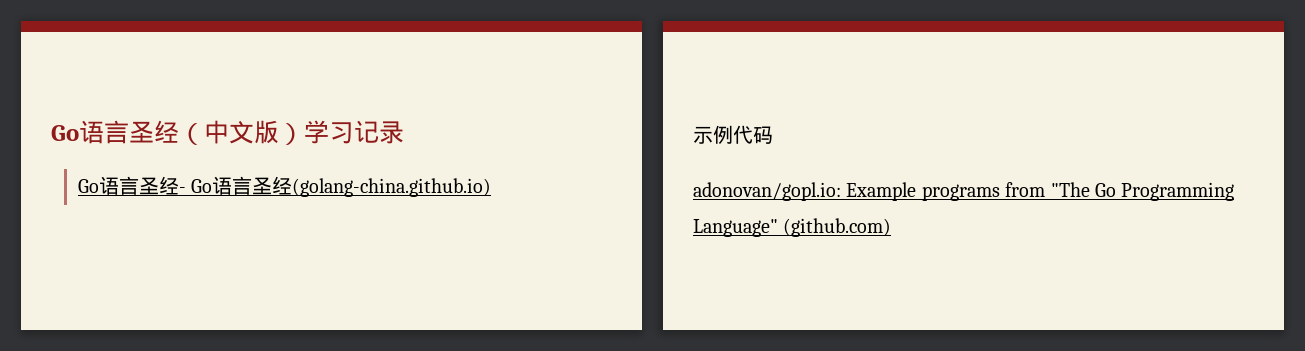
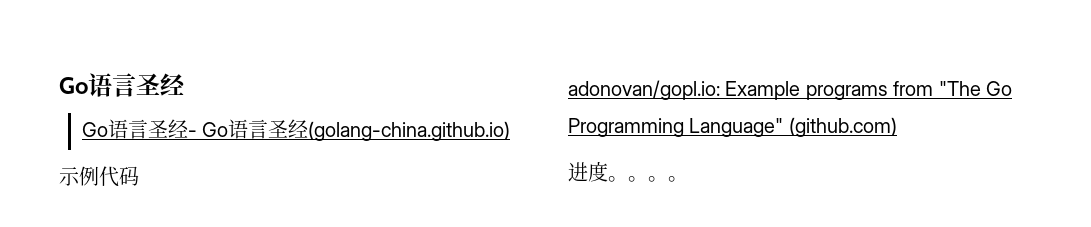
[51,120,404,145] Go语言圣经（中文版）学习记录 -> [59,73,185,97] Go语言圣经
(892, 227) none -> [568,161,688,182] // 进度。。。。

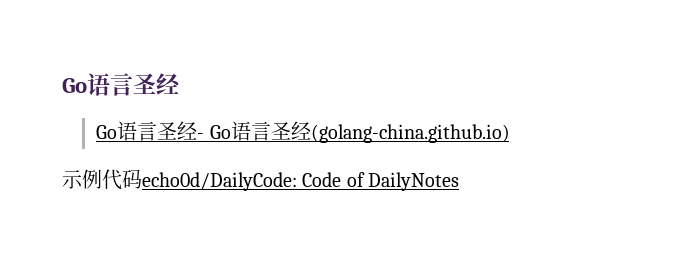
[568,80,1012,100] [568,117,897,137] [568,161,688,182] // adonovan/gopl.io: Example programs from "The Go Programming Language" (github.com) // 进度。。。。 -> [142,172,460,191] echo0d/DailyCode: Code of DailyNotes

